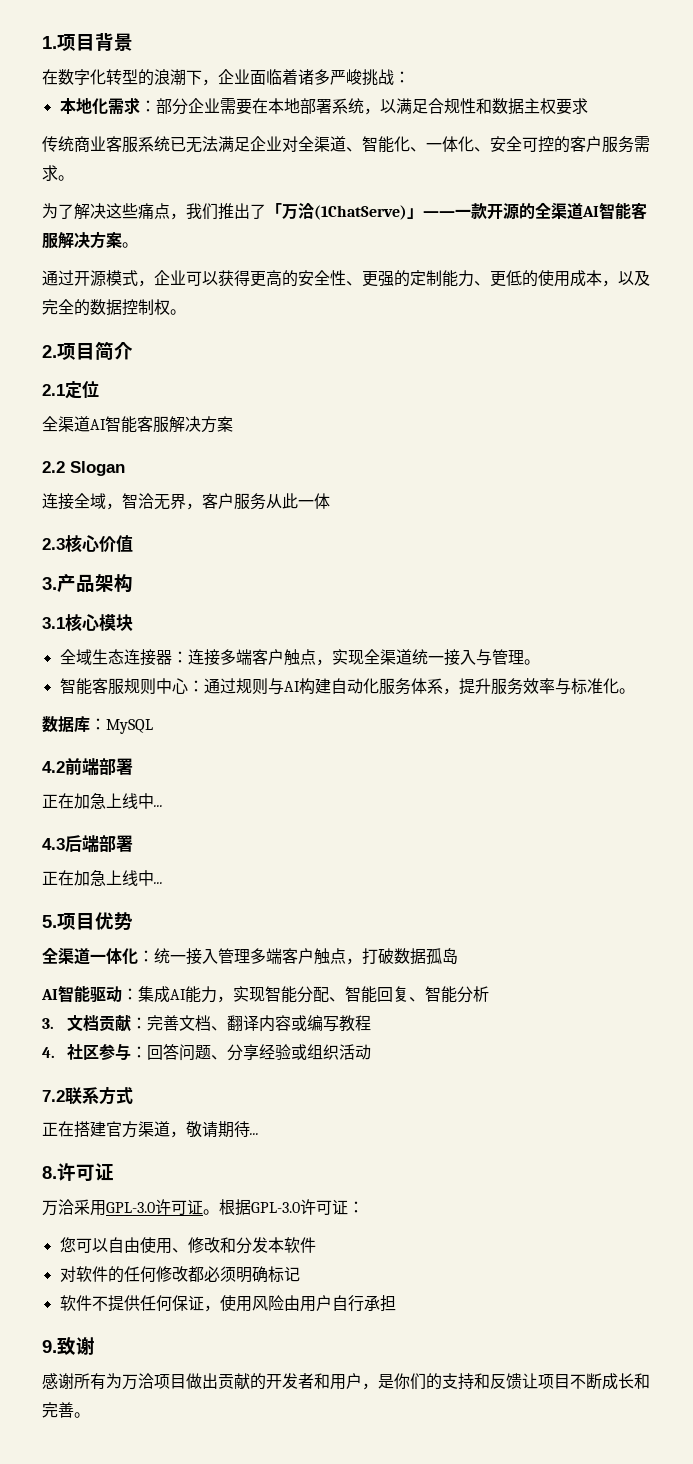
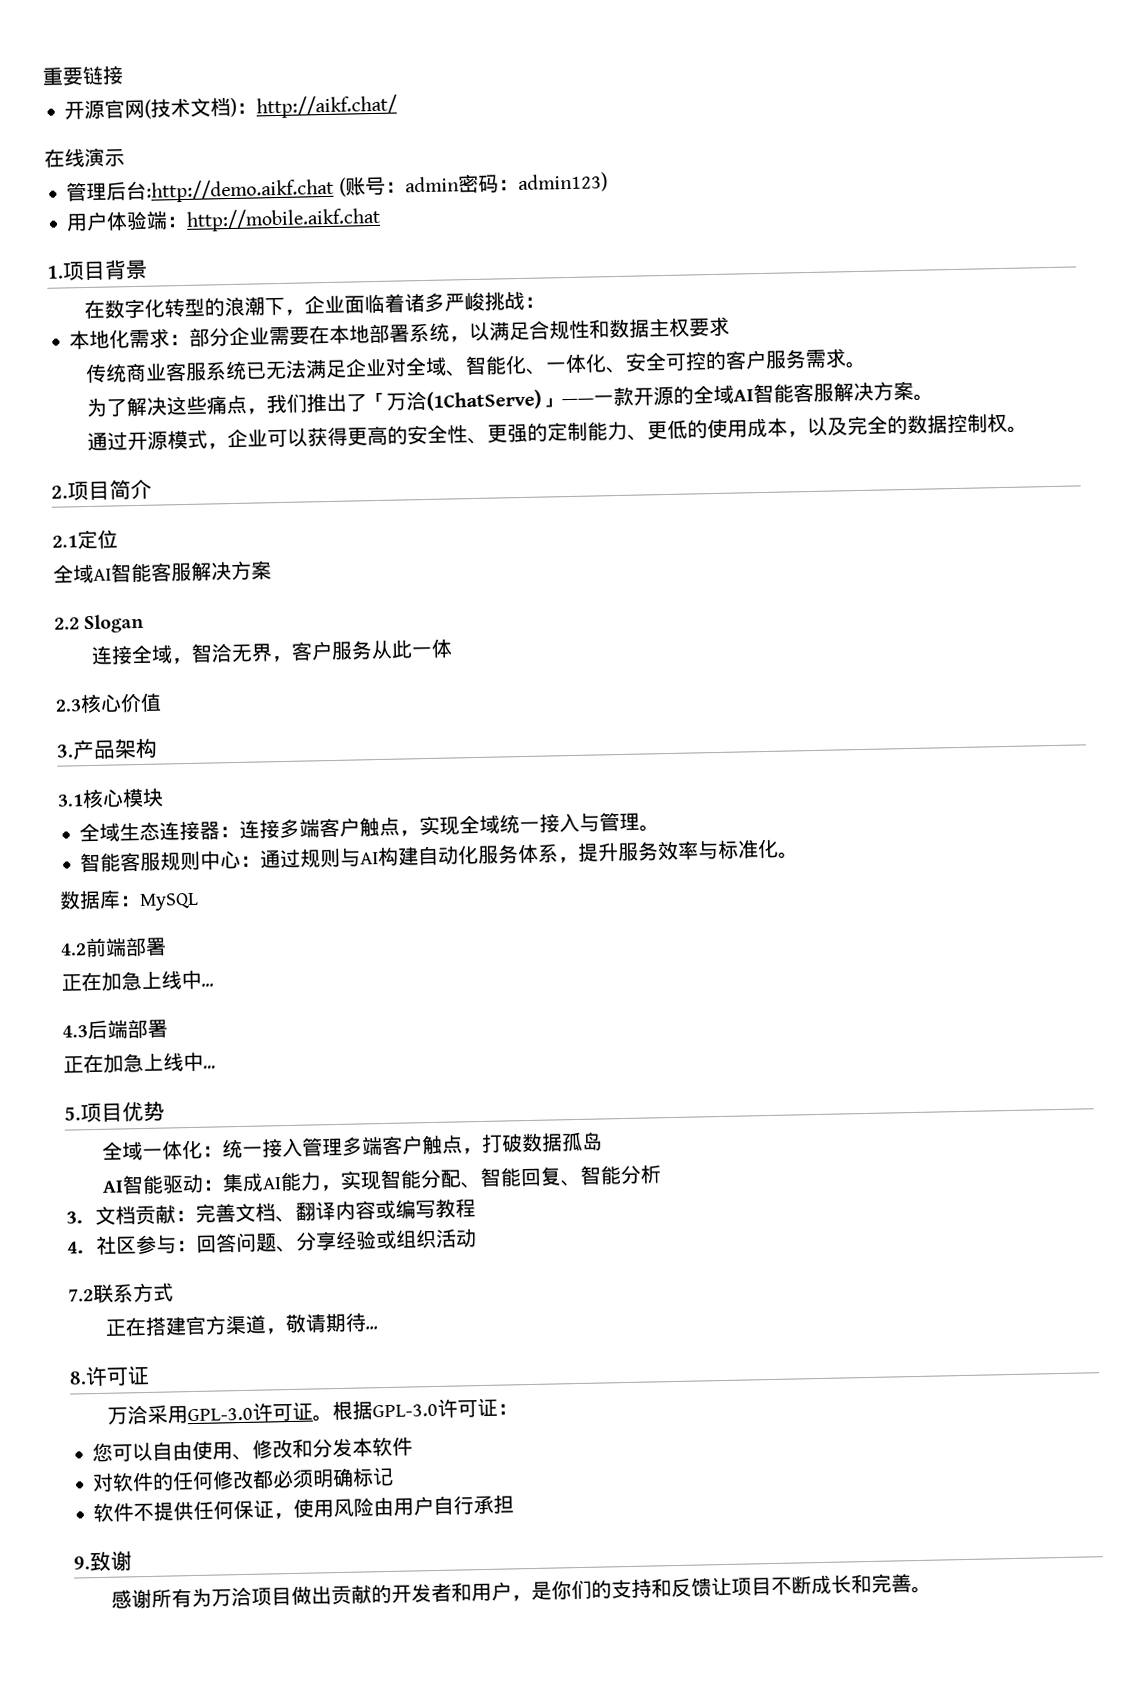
(42, 42) none -> [42,65,124,86] [64,94,398,120] [44,147,125,168] [66,172,608,203] [66,206,382,232] 重要链接 // 开源官网(技术文档)：http://aikf.chat/ // 在线演示 // 管理后台:http://demo.aikf.chat (账号：admin密码：admin123) // 用户体验端：http://mobile.aikf.chat //
[314,136,346,152] 渠道 -> [425,356,448,376] 域
[551,202,583,220] 渠道 -> [713,384,735,404] 域
[58,416,90,432] 渠道 -> [73,563,94,584] 域
[379,649,412,665] 渠道 -> [479,814,501,834] 域
[58,947,90,965] 渠道 -> [122,1141,144,1161] 域

